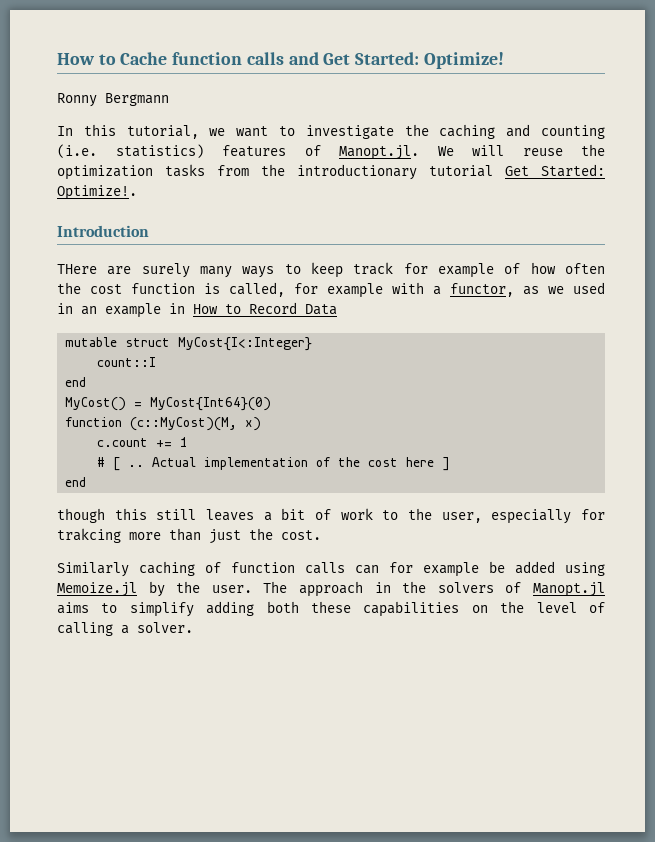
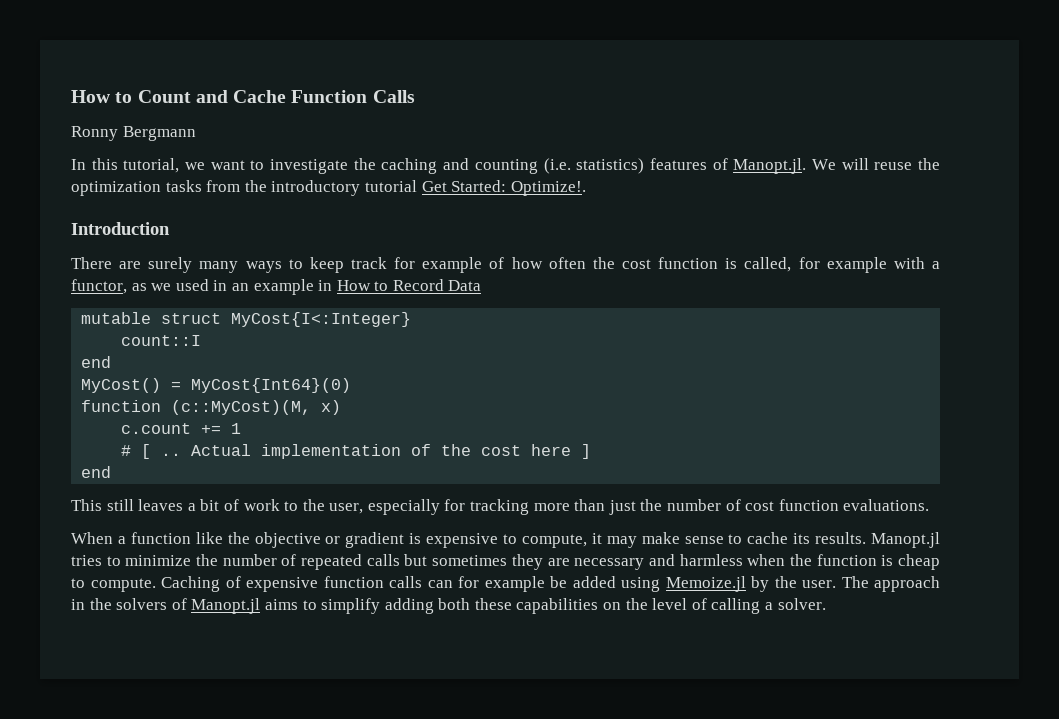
[57,52,504,69] How to Cache function calls and Get Started: Optimize! -> [71,90,415,103] How to Count and Cache Function Calls
[297,164,417,180] introductionary -> [271,180,361,196] introductory
[57,264,97,274] THere -> [71,257,112,269] There
[57,508,147,523] though this -> [71,499,102,511] This
[57,528,121,543] trakcing -> [470,499,530,515] tracking
[281,530,321,540] [57,561,221,577] cost. // Similarly caching of -> [667,499,930,511] [71,532,940,548] [71,554,941,570] [71,576,318,592] number of cost function evaluations. // When a function like the objective or gradient is expensive to compute, it may make sense to cache its results. Manopt.jl tries to minimize the number of repeated calls but sometimes they are necessary and harmless when the function is cheap to compute. Caching of expensive

